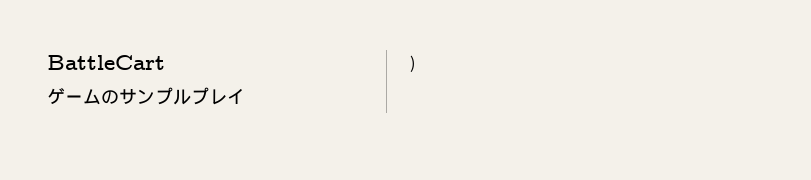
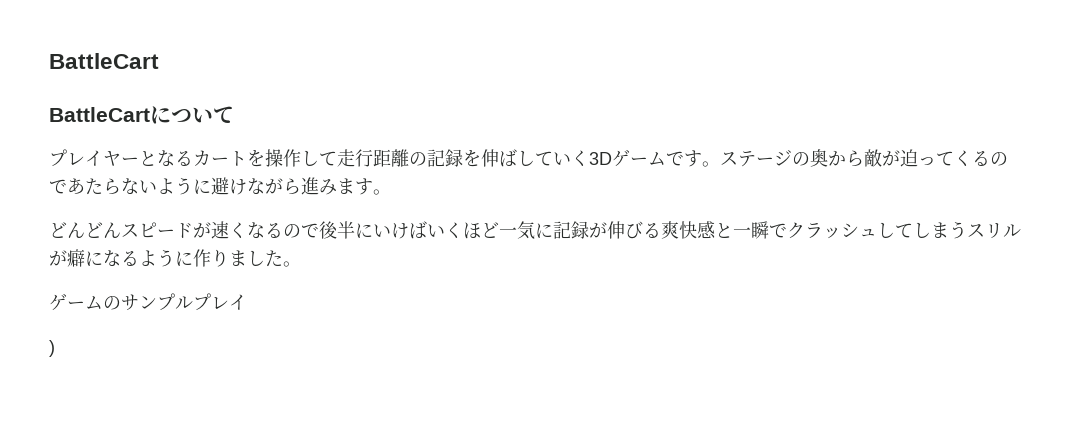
[47,55,165,70] BattleCart -> [49,53,159,69] [49,106,234,124] [49,149,1008,167] [49,177,391,195] [49,221,1021,239] [49,249,301,267] BattleCart // BattleCartについて // プレイヤーとなるカートを操作して走行距離の記録を伸ばしていく3Dゲームです。ステージの奥から敵が迫ってくるのであたらないように避けながら進みます。 // どんどんスピードが速くなるので後半にいけばいくほど一気に記録が伸びる爽快感と一瞬でクラッシュしてしまうスリルが癖になるように作りました。

